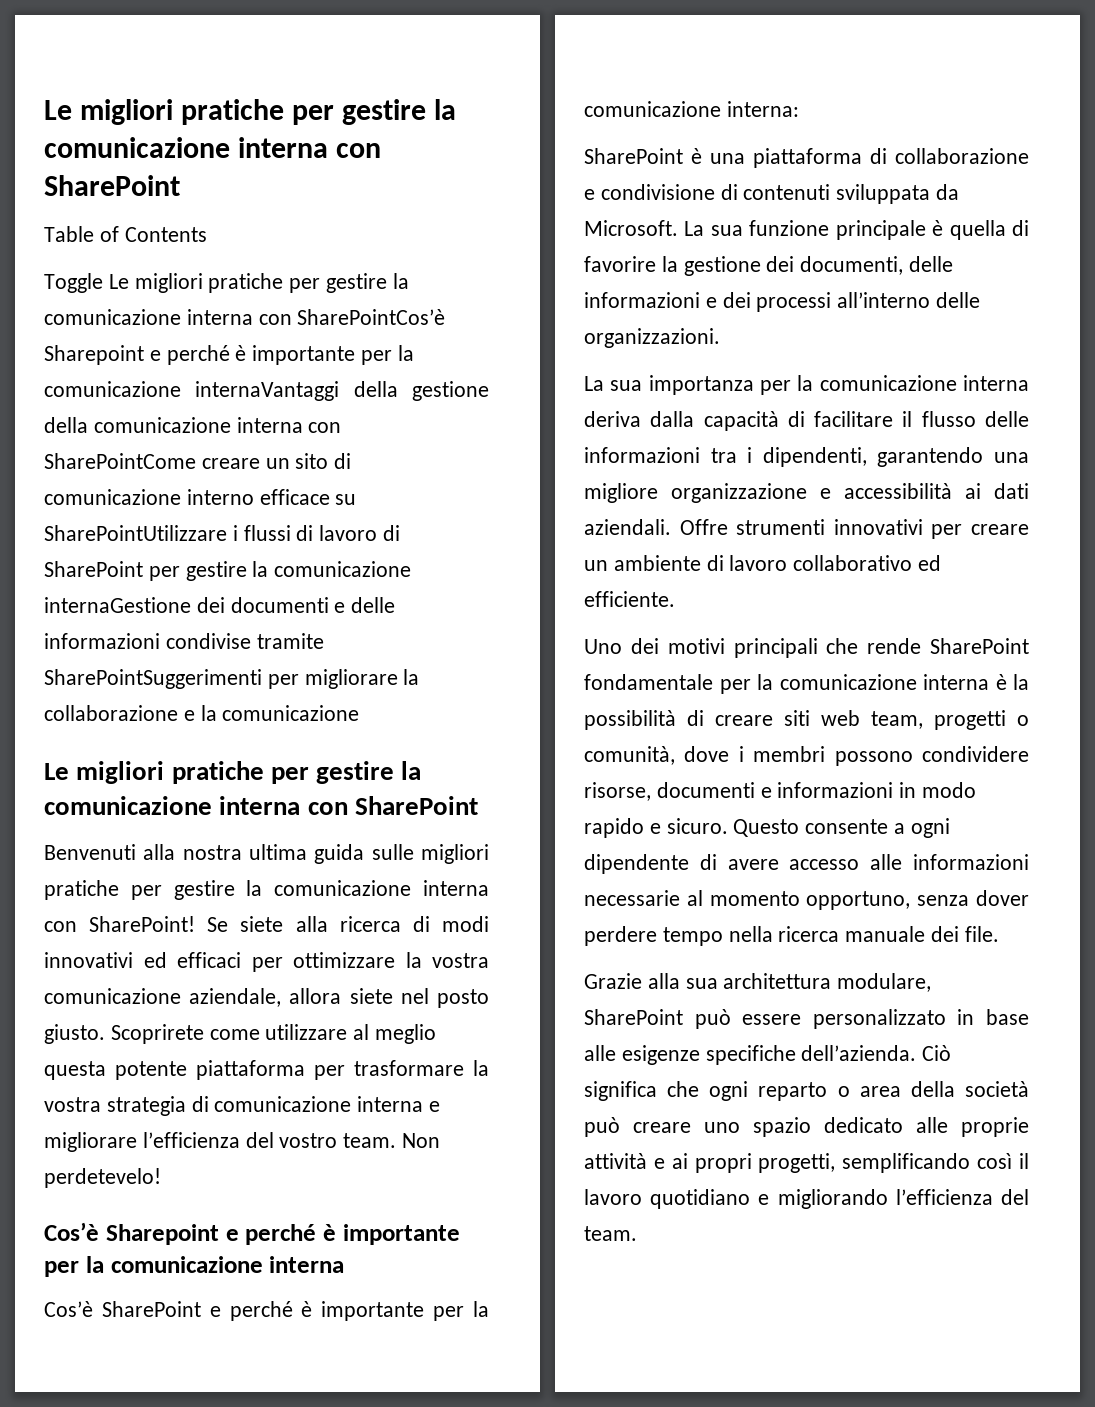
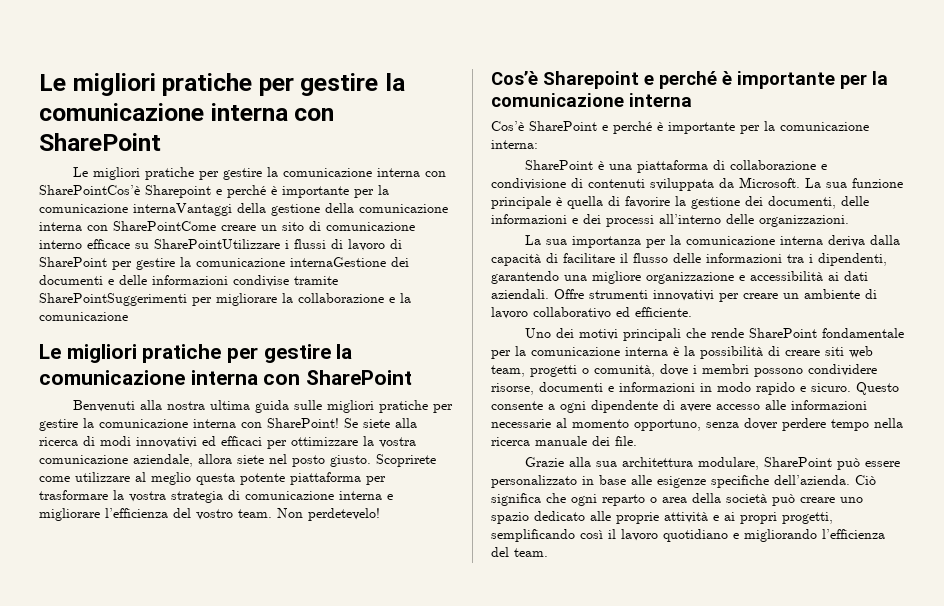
[44,226,207,242] [44,273,103,293] Table of Contents // Toggle -> (161, 142) none

